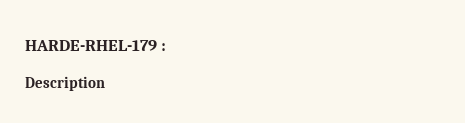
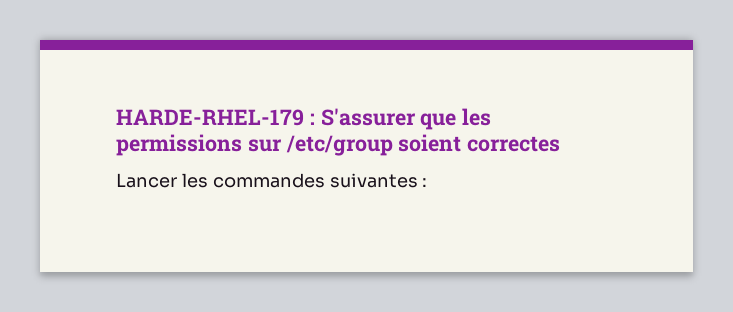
[25,76,105,91] // Description -> [320,108,492,130] [116,134,561,156] [116,173,428,188] S'assurer que les permissions sur /etc/group soient correctes // Lancer les commandes suivantes :

